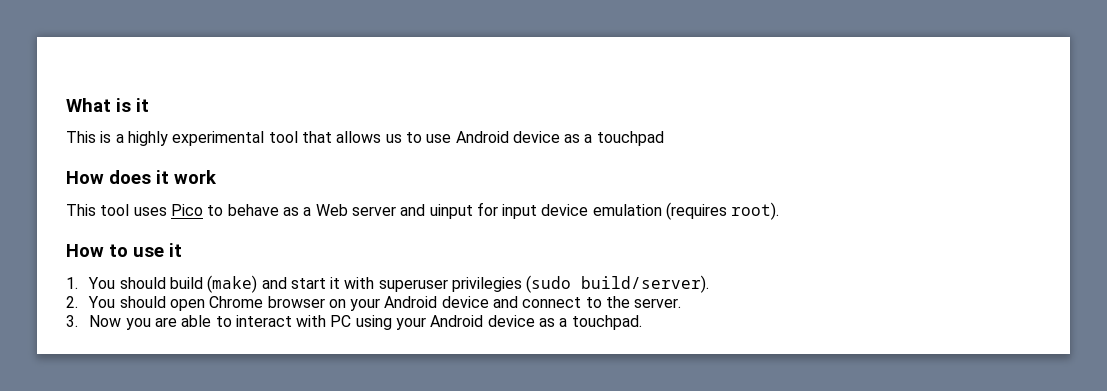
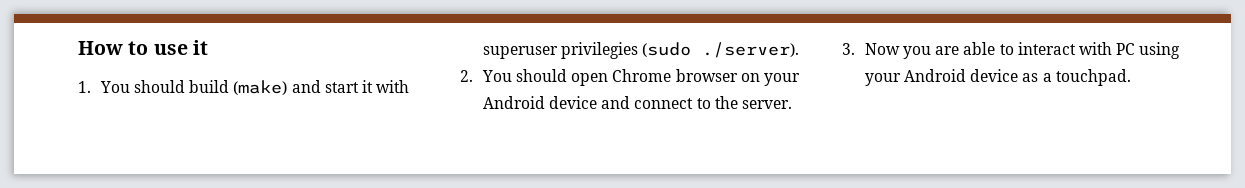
[66,98,149,112] [66,131,664,146] [66,170,217,184] [66,202,780,220] What is it // This is a highly experimental tool that allows us to use Android device as a touchpad // How does it work // This tool uses Pico to behave as a Web server and uinput for input device emulation (requires root). // -> (78, 48) none
[581,275,710,293] build/server). -> [702,42,800,58] ./server).

